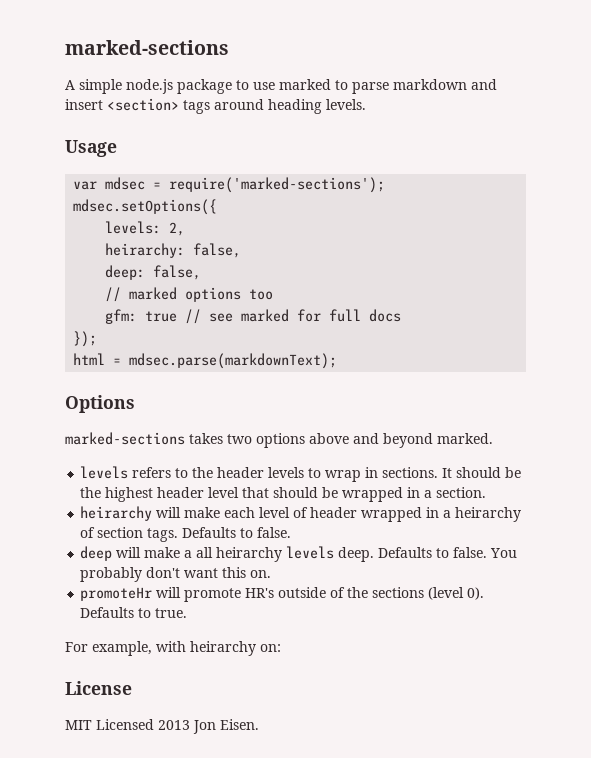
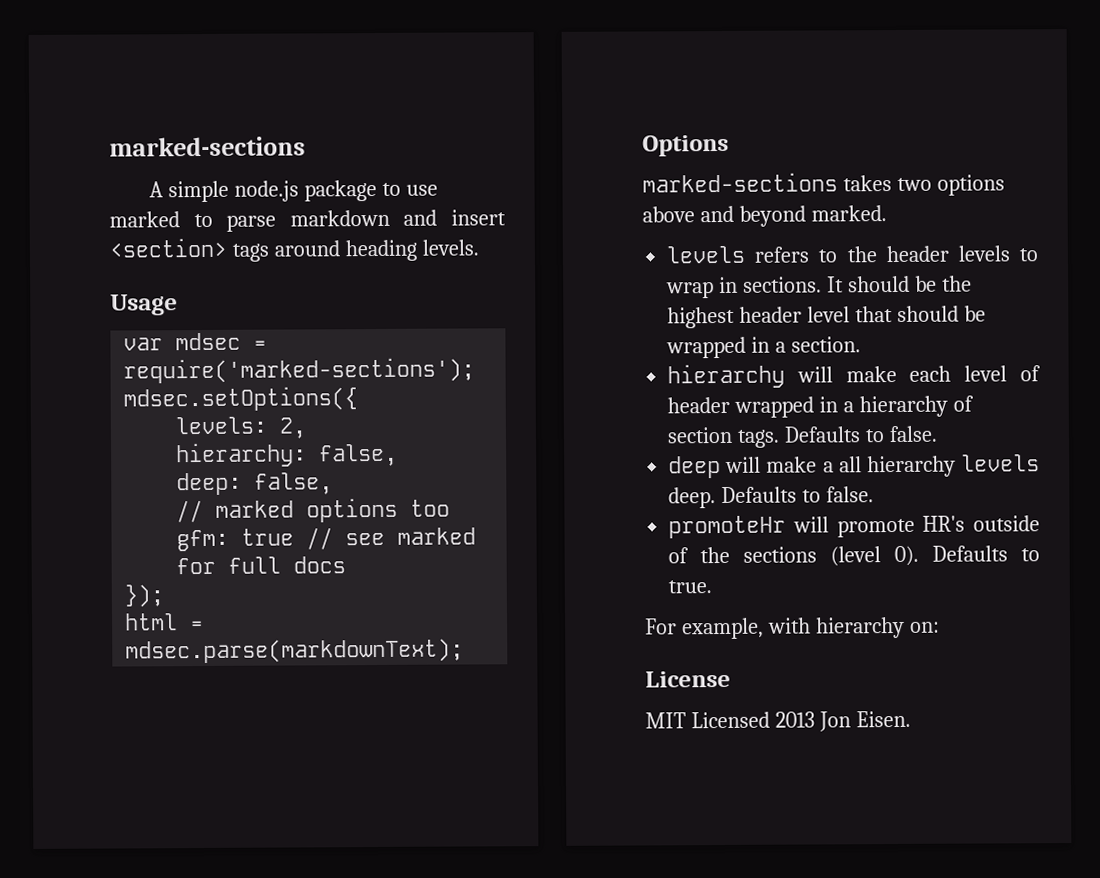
[105,243,186,258] heirarchy: -> [176,442,308,468] hierarchy:
[80,506,153,521] heirarchy -> [667,363,786,389] hierarchy
[455,507,522,522] heirarchy -> [858,395,948,418] hierarchy
[216,547,283,562] heirarchy -> [866,455,956,478] hierarchy
[490,548,518,558] [80,567,272,582] You probably don't want this on. -> (875, 494) none
[190,641,256,656] heirarchy -> [815,616,905,639] hierarchy

